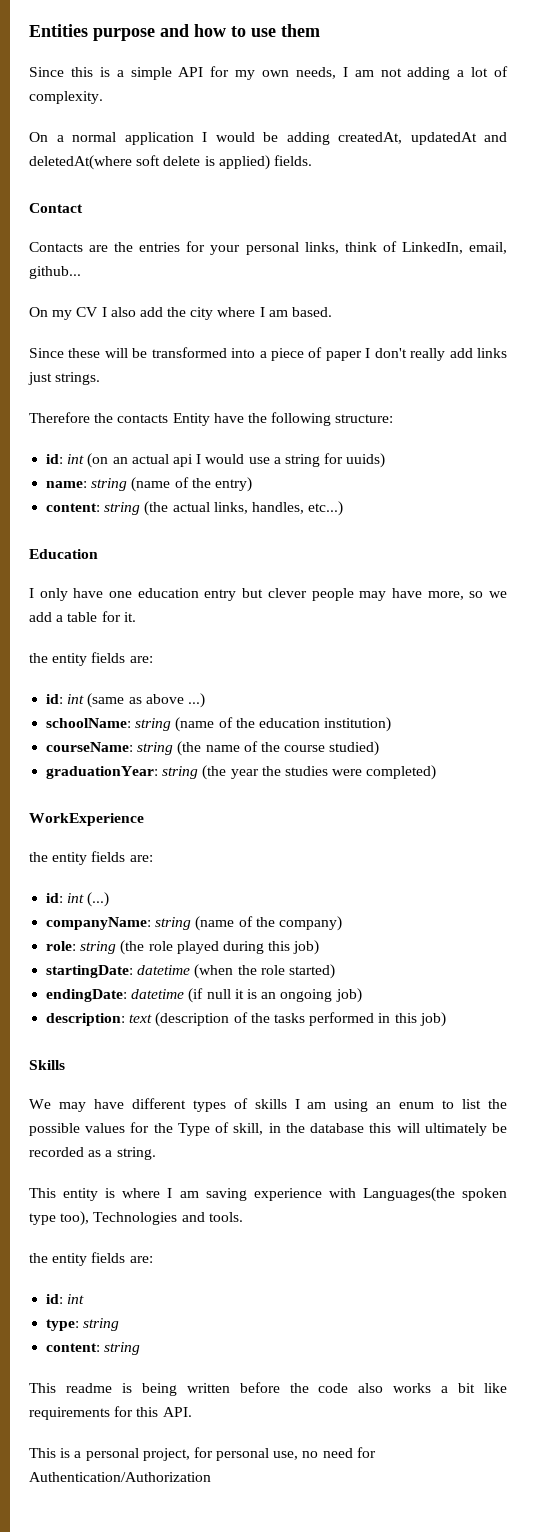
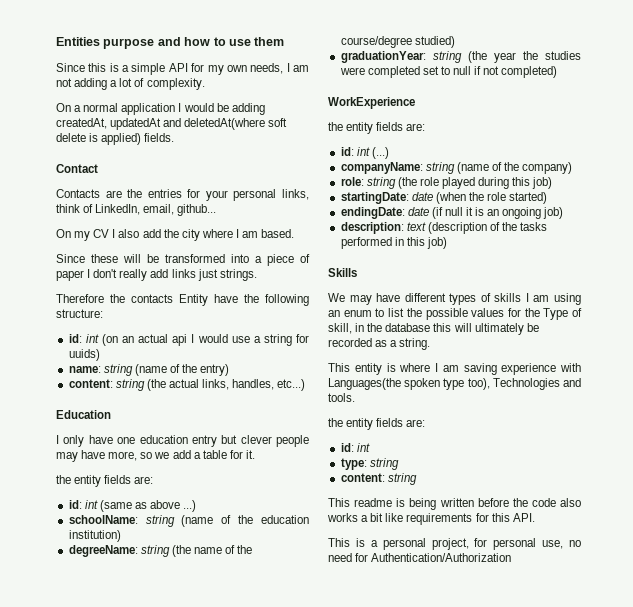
[46,742,134,752] courseName: -> [68,545,138,557] degreeName:
[284,745,326,752] course -> [340,36,412,48] course/degree
(363, 772) none -> [367,66,500,78] completed set to null if not
[137,965,191,975] datetime -> [411,192,433,201] date
[131,989,185,999] datetime -> [407,207,429,216] date

